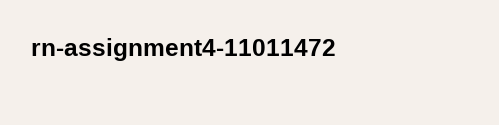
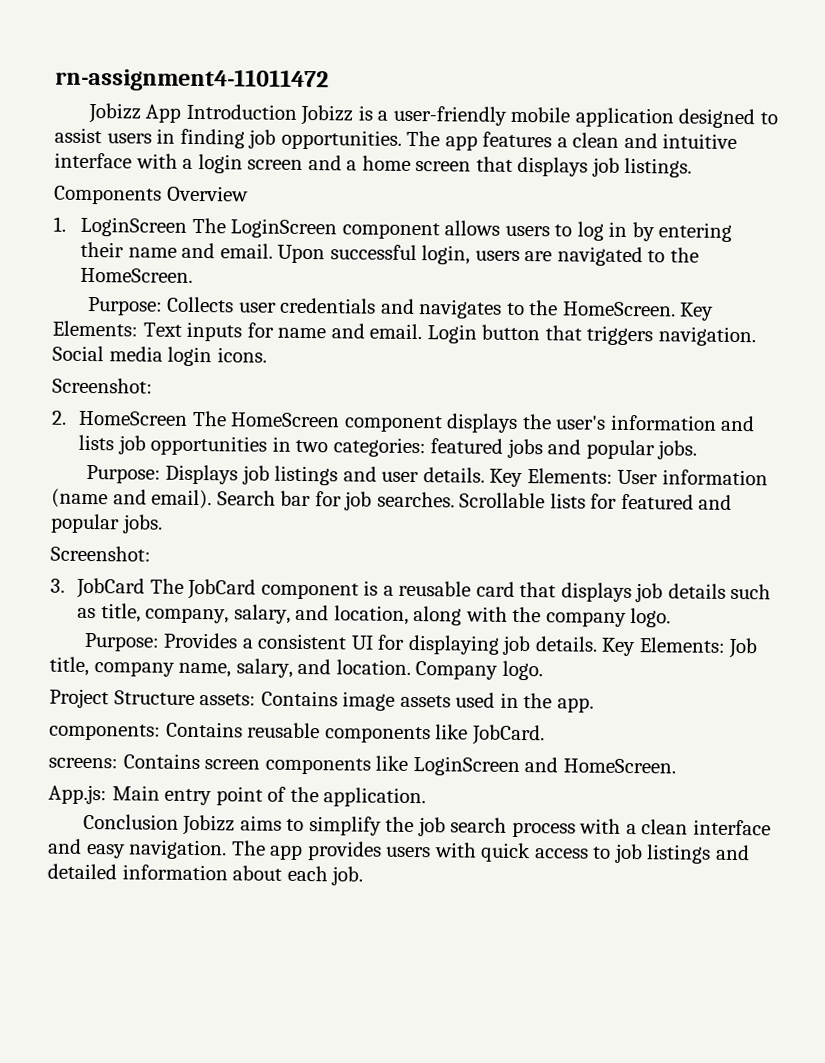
(336, 49) none -> [87,102,778,129] [54,127,738,151] [54,152,693,178] [54,185,249,205] [53,216,733,242] [79,241,699,267] [79,267,193,283] [86,296,715,321] [52,320,756,347] [52,345,267,367] [52,377,153,394] [51,410,756,433] [77,434,698,460] [85,464,768,488] [51,488,733,511] [50,513,163,534] [50,545,151,562] [50,577,772,603] [76,603,672,628] [83,632,759,659] [49,656,543,681] [49,688,594,713] [49,721,545,746] [48,753,676,777] [48,784,427,808] [82,813,771,838] [48,838,750,864] [47,863,364,886] // Jobizz App Introduction Jobizz is a user-friendly mobile application designed to assist users in finding job opportunities. The app features a clean and intuitive interface with a login screen and a home screen that displays job listings. // Components Overview // 1. LoginScreen The LoginScreen component allows users to log in by entering their name and email. Upon successful login, users are navigated to the HomeScreen. // Purpose: Collects user credentials and navigates to the HomeScreen. Key Elements: Text inputs for name and email. Login button that triggers navigation. Social media login icons. // Screenshot: // 2. HomeScreen The HomeScreen component displays the user's information and lists job opportunities in two categories: featured jobs and popular jobs. // Purpose: Displays job listings and user details. Key Elements: User information (name and email). Search bar for job searches. Scrollable lists for featured and popular jobs. // Screenshot: // 3. JobCard The JobCard component is a reusable card that displays job details such as title, company, salary, and location, along with the company logo. // Purpose: Provides a consistent UI for displaying job details. Key Elements: Job title, company name, salary, and location. Company logo. // Project Structure assets: Contains image assets used in the app. // components: Contains reusable components like JobCard. // screens: Contains screen components like LoginScreen and HomeScreen. // App.js: Main entry point of the application. // Conclusion Jobizz aims to simplify the job search process with a clean interface and easy navigation. The app provides users with quick access to job listings and detailed information about each job.

